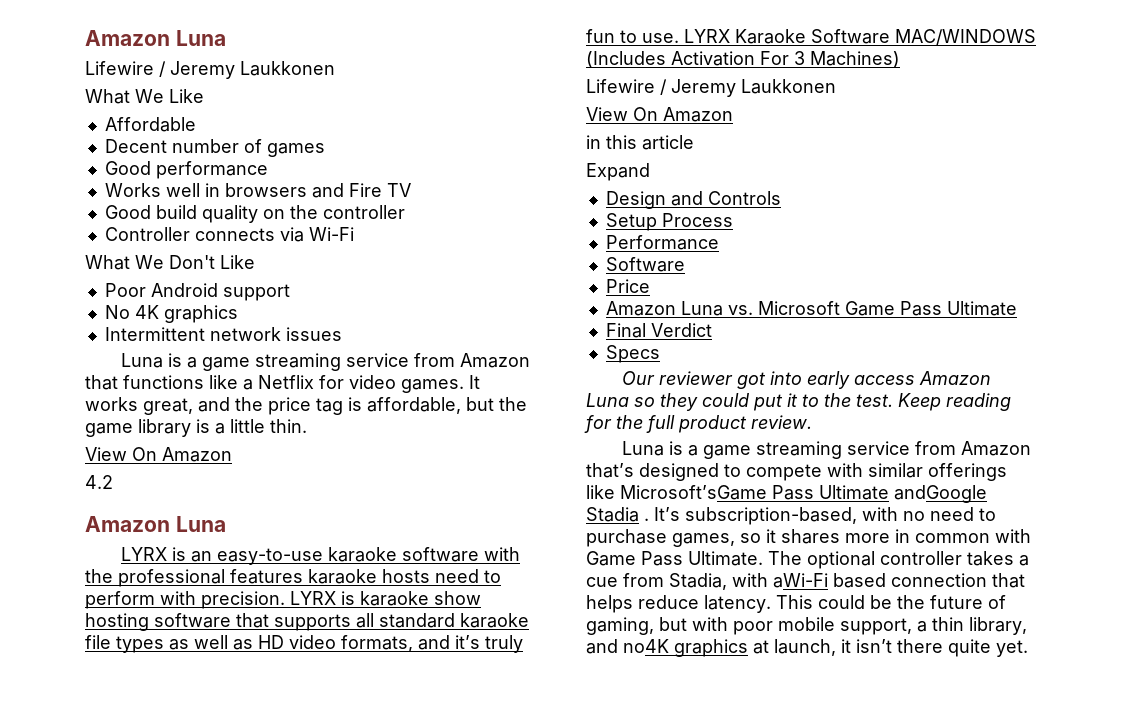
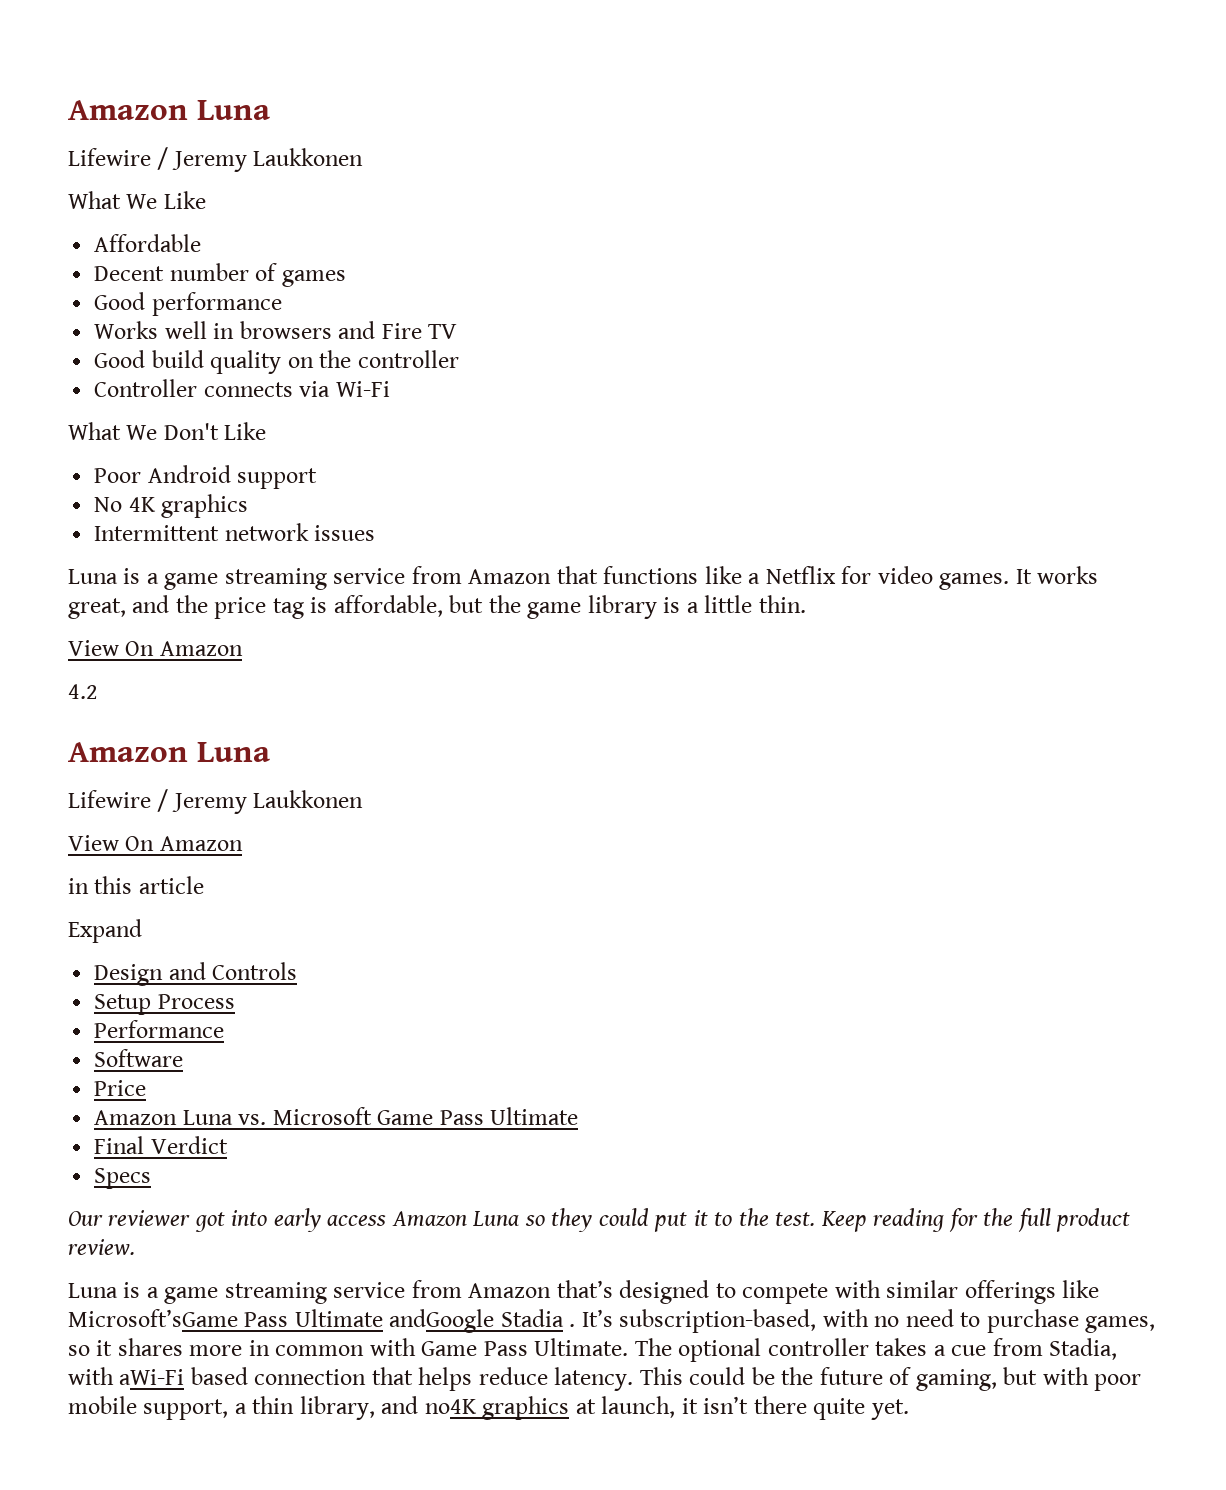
[121,547,521,565] [85,569,501,587] [85,591,481,609] [85,613,529,631] [85,635,523,653] [586,29,1036,45] [586,51,900,68] // LYRX is an easy-to-use karaoke software with the professional features karaoke hosts need to perform with precision. LYRX is karaoke show hosting software that supports all standard karaoke file types as well as HD video formats, and it’s truly fun to use. LYRX Karaoke Software MAC/WINDOWS (Includes Activation For 3 Machines) -> (270, 752) none

